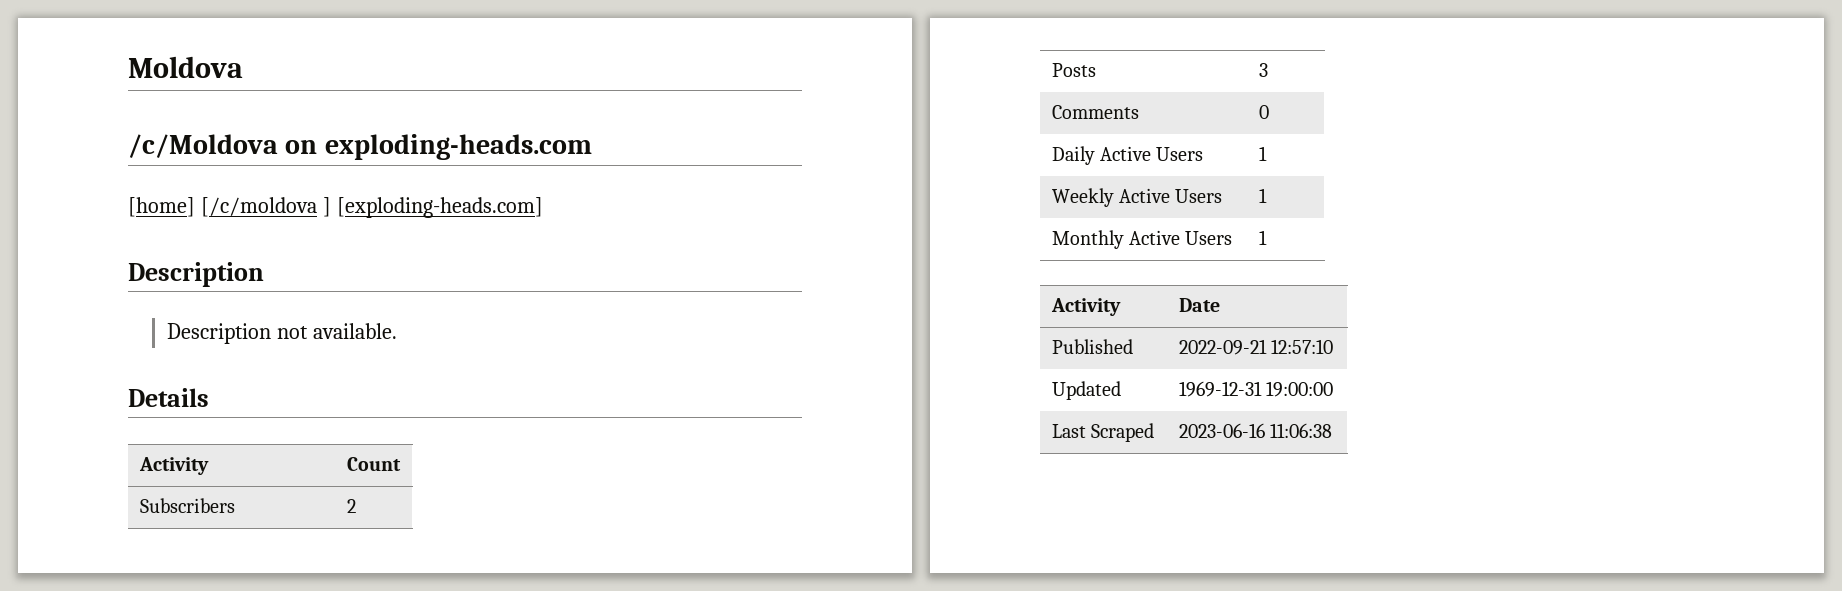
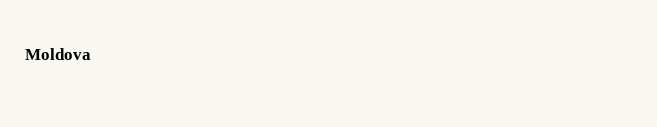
[128,134,592,160] [128,197,543,218] [128,262,264,287] [167,323,398,344] [128,388,209,407] [138,457,209,475] [346,457,401,471] [139,498,235,513] [346,499,356,513] [1051,63,1096,77] [1258,63,1268,77] [1051,105,1139,119] [1258,105,1269,119] [1051,146,1204,165] [1258,146,1267,161] [1051,188,1223,207] [1258,188,1267,203] [1051,230,1233,249] [1258,230,1267,245] [1050,298,1121,316] [1178,298,1220,312] [1051,339,1133,354] [1178,339,1333,355] [1051,381,1121,400] [1178,381,1333,397] [1051,423,1154,442] [1178,423,1332,438] // /c/Moldova on exploding-heads.com // [home] [/c/moldova ] [exploding-heads.com] // Description // Description not available. // Details // Activity | Count // Subscribers | 2 // Posts | 3 // Comments | 0 // Daily Active Users | 1 // Weekly Active Users | 1 // Monthly Active Users | 1 // Activity | Date // Published | 2022-09-21 12:57:10 // Updated | 1969-12-31 19:00:00 // Last Scraped | 2023-06-16 11:06:38 -> (91, 54) none

